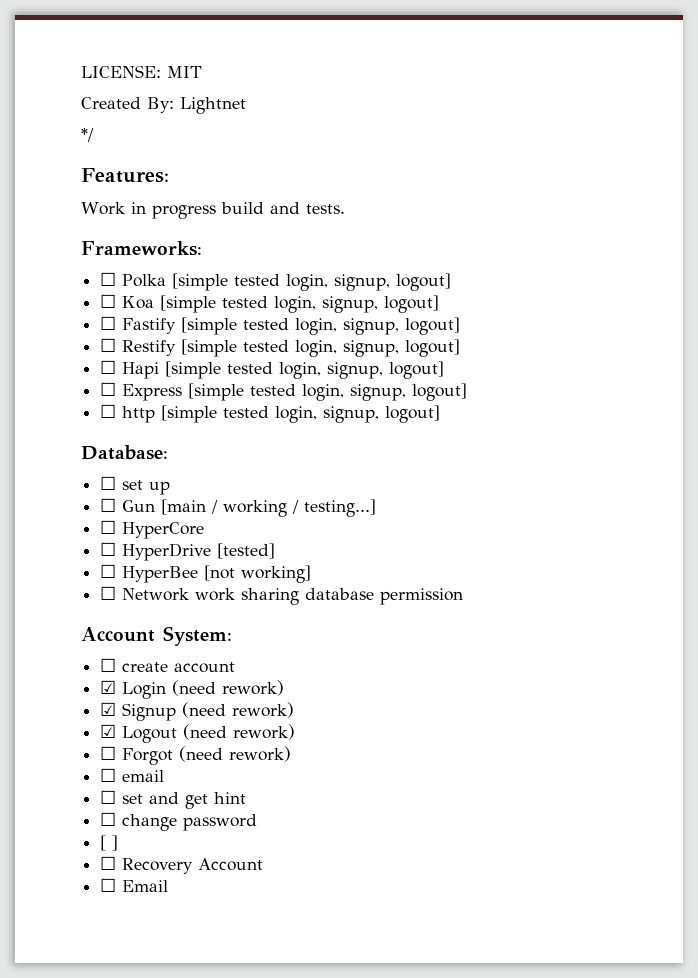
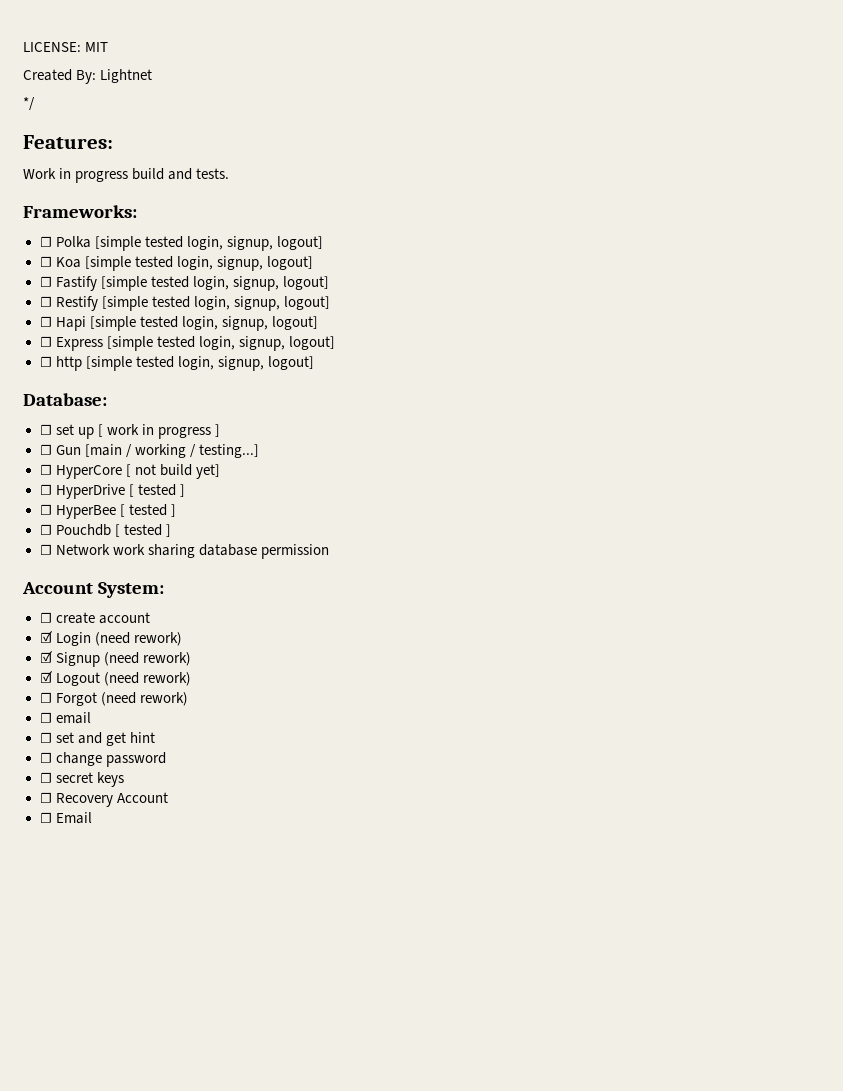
(171, 488) none -> [97,424,220,439] [ work in progress ]
(205, 530) none -> [125,464,220,479] [ not build yet]
[217,543,276,559] [tested] -> [128,484,185,497] [ tested ]
[204,565,312,583] [not working] -> [119,504,176,517] [39,524,171,537] [ tested ] // ☐ Pouchdb [ tested ]
[100,835,119,851] [ ] -> [39,772,124,787] ☐ secret keys

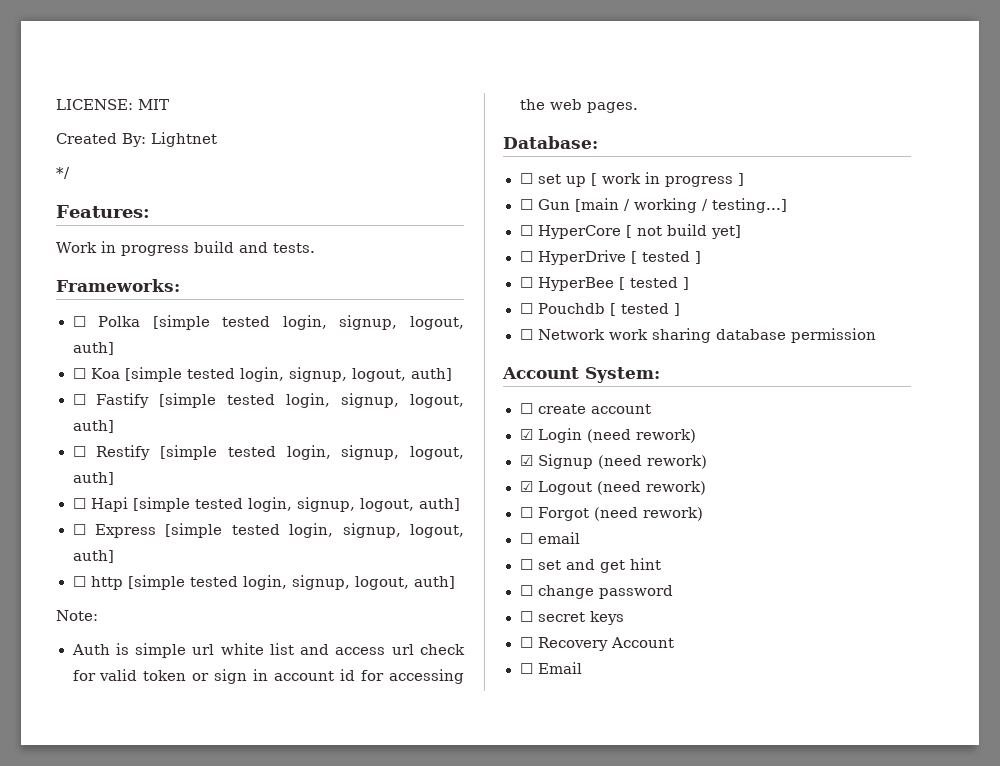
[276,236,323,250] logout] -> [410,316,464,330] [72,342,114,355] logout, auth]
[266,256,313,270] logout] -> [351,368,452,382] logout, auth]
[282,276,329,290] logout] -> [410,394,464,408] [72,420,114,433] logout, auth]
[283,296,330,310] logout] -> [410,446,464,460] [72,472,114,485] logout, auth]
[271,316,318,330] logout] -> [359,498,460,512] logout, auth]
[288,336,335,350] logout] -> [410,524,464,538] [72,550,114,563] logout, auth]
[267,356,314,370] logout] -> [354,576,455,590] [56,610,98,621] [71,643,465,658] [72,669,465,684] [519,99,638,113] logout, auth] // Note: // Auth is simple url white list and access url check for valid token or sign in account id for accessing the web pages.

